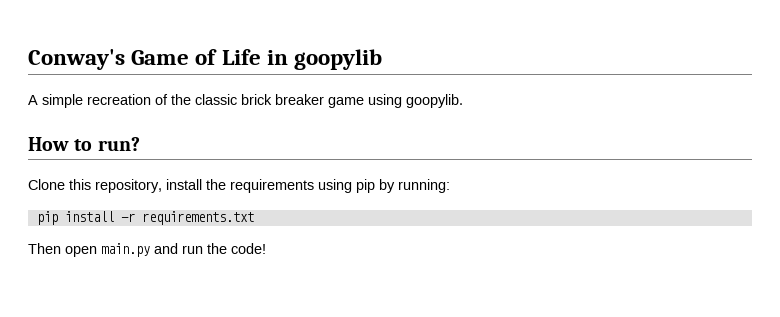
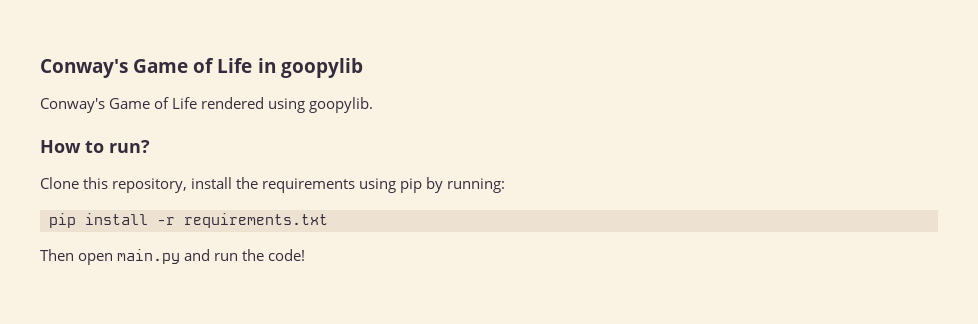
[28,94,364,108] A simple recreation of the classic brick breaker game -> [40,97,265,113] Conway's Game of Life rendered

